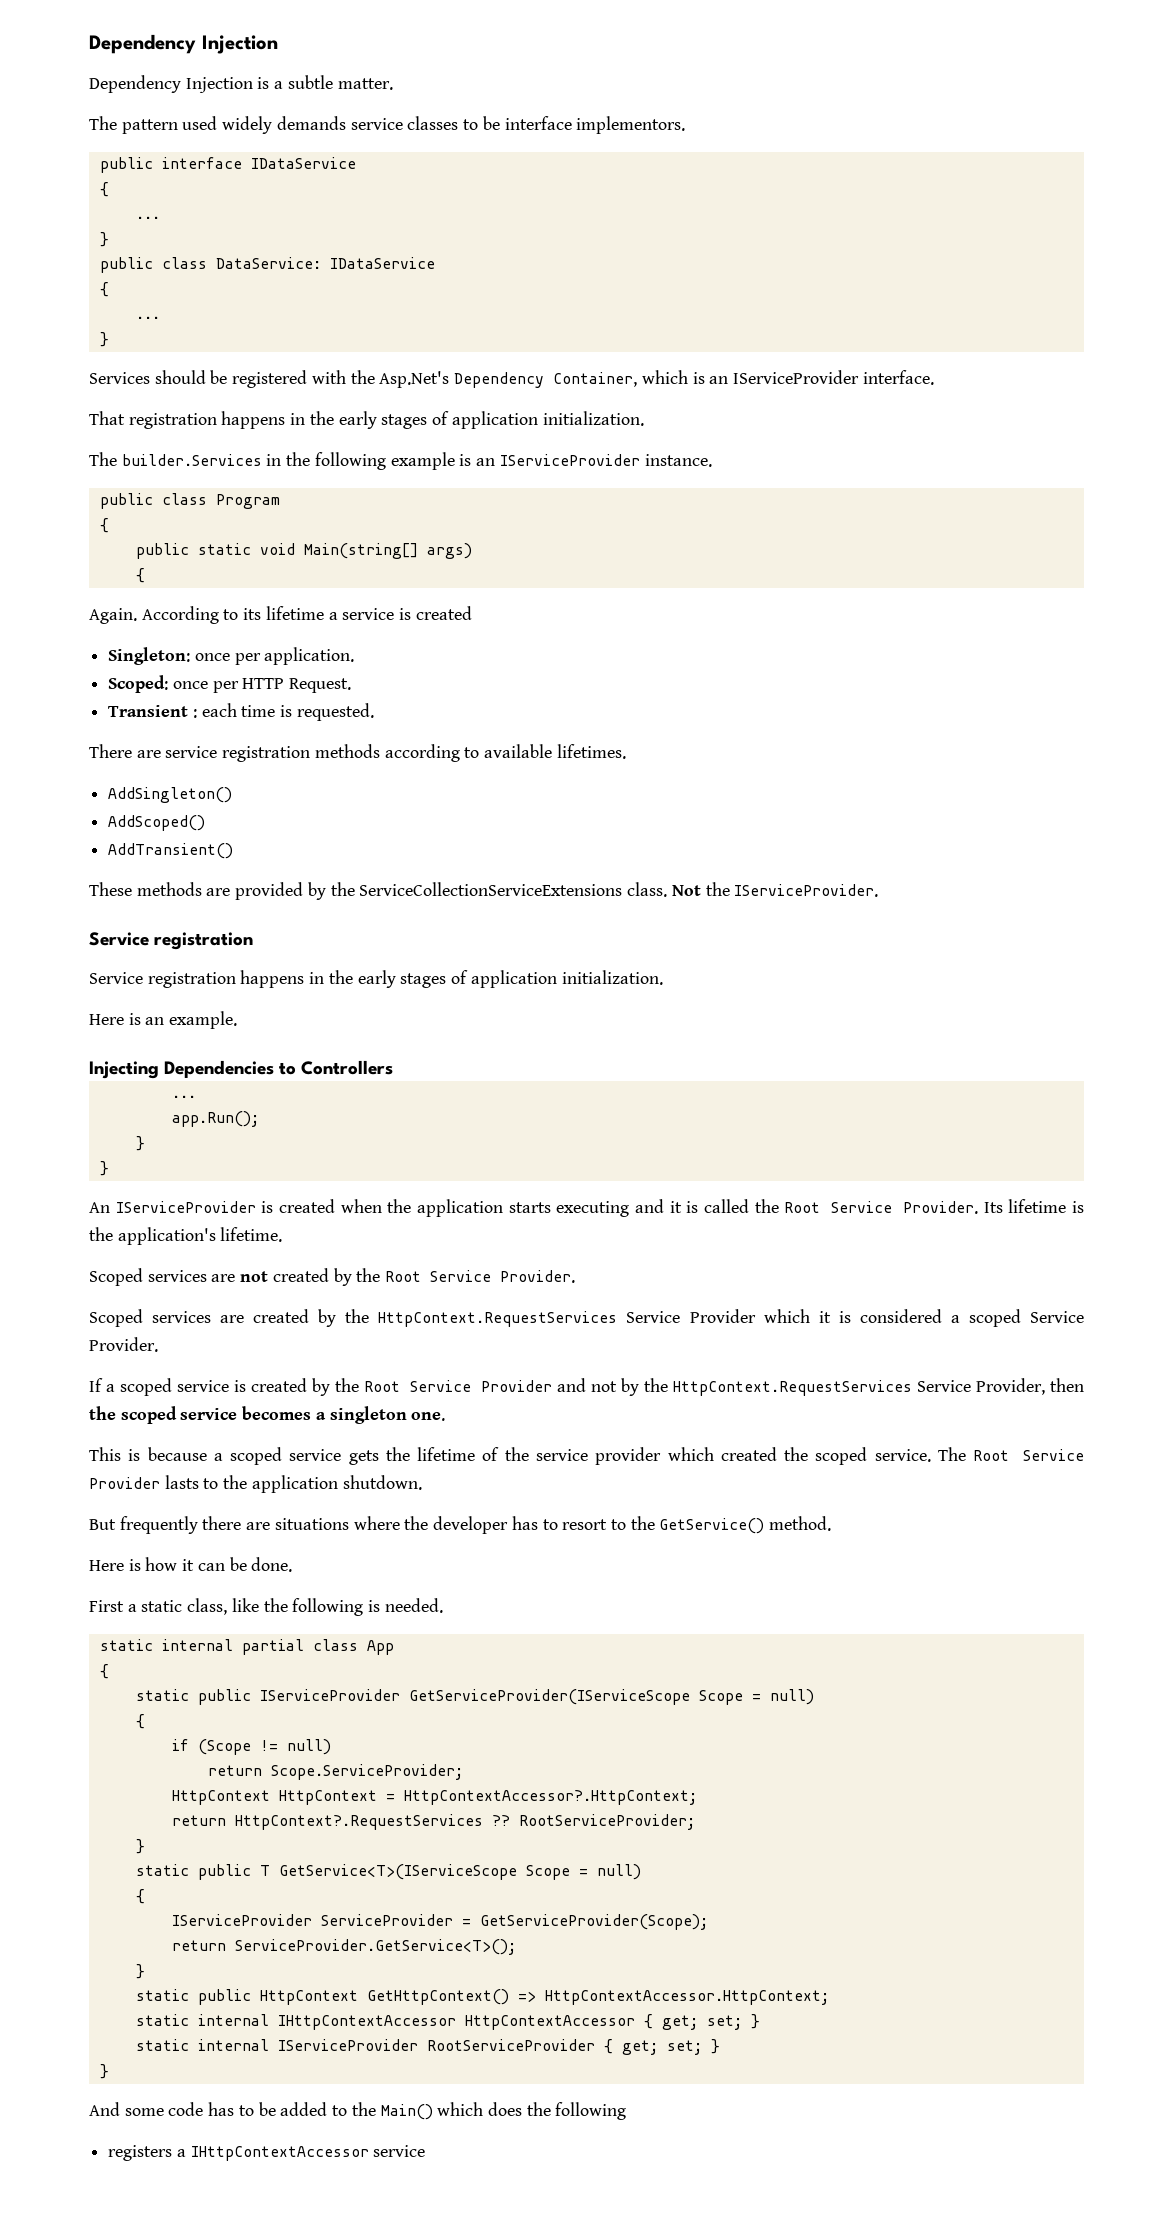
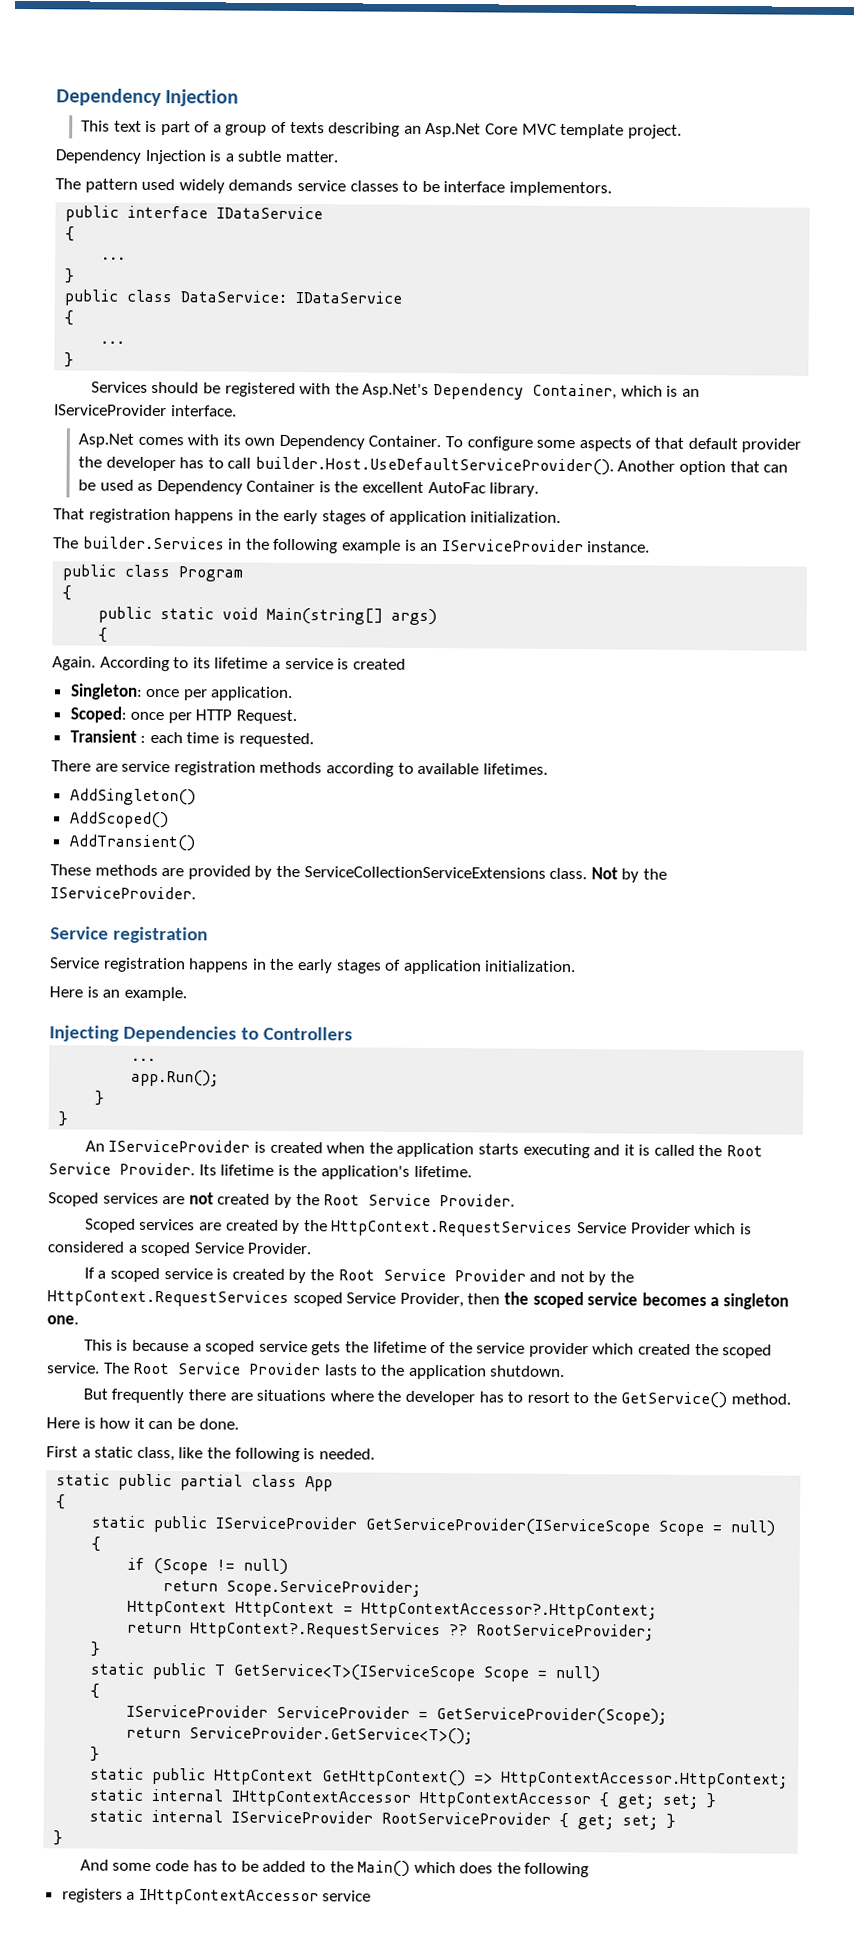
[89,34,278,54] Dependency Injection -> [56,88,240,107] [80,120,682,139] Dependency Injection // This text is part of a group of texts describing an Asp.Net Core MVC template project.
(934, 377) none -> [77,433,802,453] [77,456,789,476] [77,479,540,497] // Asp.Net comes with its own Dependency Container. To configure some aspects of that default provider the developer has to call builder.Host.UseDefaultServiceProvider(). Another option that can be used as Dependency Container is the excellent AutoFac library.
(701, 890) none -> [621,868,640,883] by
[818,1311,831,1323] it -> (737, 1228) none
(912, 1388) none -> [292,1292,343,1307] scoped
[161,1639,233,1651] internal -> [118,1473,173,1491] public

